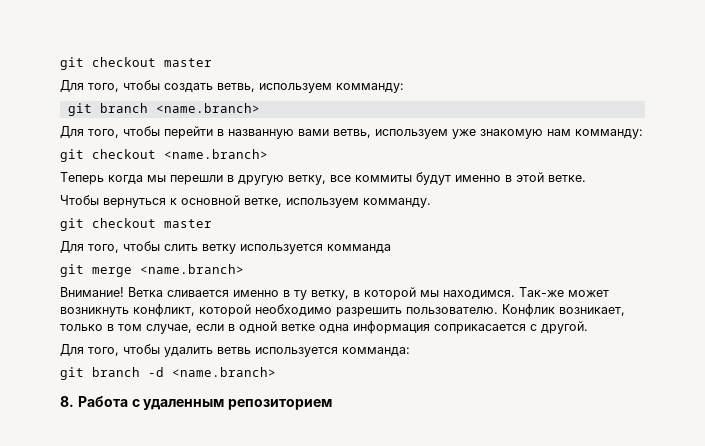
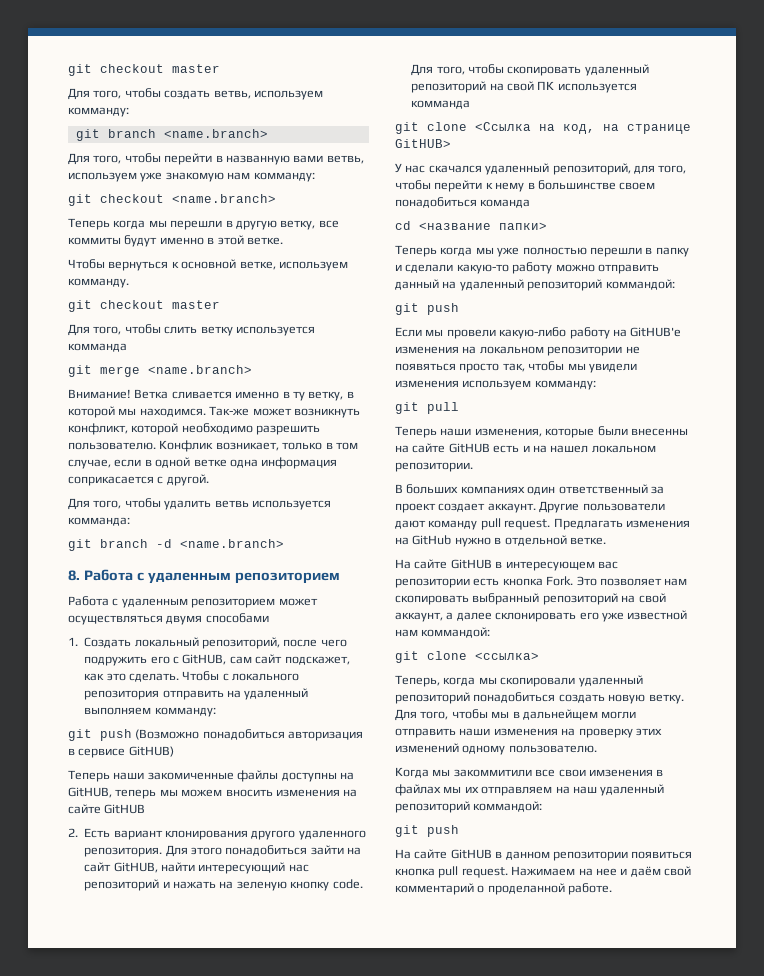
(333, 404) none -> [68,596,318,608] [68,613,269,625] [68,637,347,649] [84,654,350,666] [84,671,300,682] [84,688,309,700] [84,707,216,717] [68,729,364,741] [68,746,174,758] [68,770,354,782] [68,787,358,799] [68,804,146,814] [68,828,366,840] [84,845,362,857] [84,862,309,874] [84,879,363,891] [411,64,649,76] [411,81,637,93] [411,100,471,109] [395,122,691,134] [395,139,451,148] [395,163,687,175] [395,180,656,192] [395,197,531,208] [395,221,547,230] [395,245,689,257] [395,262,659,274] [395,279,675,291] [395,303,459,315] [395,327,682,339] [395,346,640,356] [395,361,637,373] [395,380,596,390] [395,402,459,414] [395,426,688,438] [395,443,656,453] [395,462,473,472] [395,484,664,495] [395,501,665,513] [395,518,690,530] [395,535,606,547] [395,559,618,571] [395,576,688,588] [395,593,666,605] [395,610,688,622] [395,627,491,638] [395,651,539,663] [395,675,643,687] [395,692,684,704] [395,709,637,721] [395,728,662,738] [395,743,597,755] [395,767,664,778] [395,784,665,796] [395,801,543,813] [395,825,459,837] [395,849,693,861] [395,866,691,878] [395,883,613,895] // Работа с удаленным репозиторием может осуществляться двумя способами // 1. Создать локальный репозиторий, после чего подружить его с GitHUB, сам сайт подскажет, как это сделать. Чтобы с локального репозитория отправить на удаленный выполняем комманду: // git push (Возможно понадобиться авторизация в сервисе GitHUB) // Теперь наши закомиченные файлы доступны на GitHUB, теперь мы можем вносить изменения на сайте GitHUB // 2. Есть вариант клонирования другого удаленного репозитория. Для этого понадобиться зайти на сайт GitHUB, найти интересующий нас репозиторий и нажать на зеленую кнопку code. Для того, чтобы скопировать удаленный репозиторий на свой ПК используется комманда // git clone <Ссылка на код, на странице GitHUB> // У нас скачался удаленный репозиторий, для того, чтобы перейти к нему в большинстве своем понадобиться команда // cd <название папки> // Теперь когда мы уже полностью перешли в папку и сделали какую-то работу можно отправить данный на удаленный репозиторий коммандой: // git push // Если мы провели какую-либо работу на GitHUB'e изменения на локальном репозитории не появяться просто так, чтобы мы увидели изменения используем комманду: // git pull // Теперь наши изменения, которые были внесенны на сайте GitHUB есть и на нашел локальном репозитории. // В больших компаниях один ответственный за проект создает аккаунт. Другие пользователи дают команду pull request. Предлагать изменения на GitHub нужно в отдельной ветке. // На сайте GitHUB в интересующем вас репозитории есть кнопка Fork. Это позволяет нам скопировать выбранный репозиторий на свой аккаунт, а далее склонировать его уже известной нам коммандой: // git clone <ссылка> // Теперь, когда мы скопировали удаленный репозиторий понадобиться создать новую ветку. Для того, чтобы мы в дальнейщем могли отправить наши изменения на проверку этих изменений одному пользователю. // Когда мы закоммитили все свои имзенения в файлах мы их отправляем на наш удаленный репозиторий коммандой: // git push // На сайте GitHUB в данном репозитории появиться кнопка pull request. Нажимаем на нее и даём свой комментарий о проделанной работе.

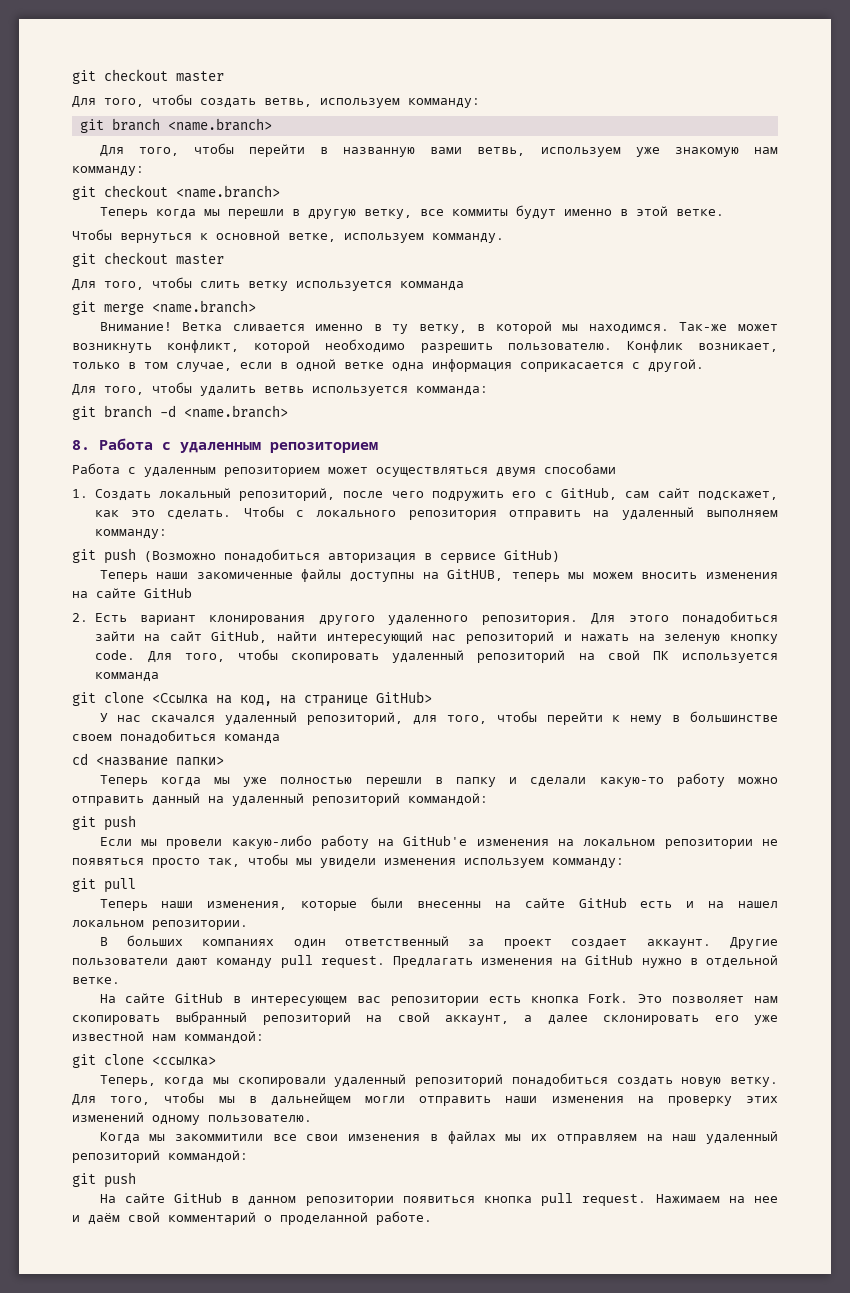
[182,654,227,665] GitHUB, -> [561,488,618,500] GitHub,
[128,746,174,757] GitHUB) -> [504,550,560,562] GitHub)
[104,804,146,814] GitHUB -> [144,588,192,598] GitHub
[113,862,158,873] GitHUB, -> [211,631,268,643] GitHub,
[395,139,451,148] GitHUB> -> [376,691,432,703] GitHub>
[630,327,682,337] GitHUB'e -> [403,836,468,846] GitHub'e
[448,443,490,453] GitHUB -> [578,898,627,908] GitHub
[450,559,492,569] GitHUB -> [175,993,224,1003] GitHub
[450,849,492,859] GitHUB -> [173,1193,222,1203] GitHub

